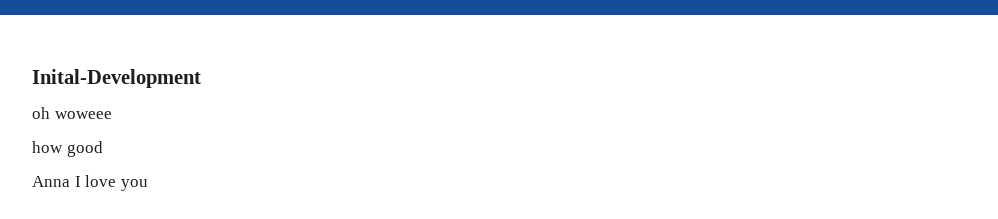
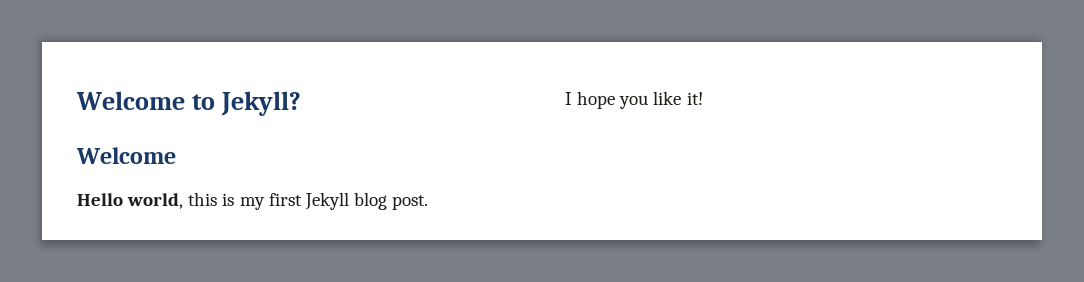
[32,69,201,88] [32,107,112,119] [32,141,103,157] [32,175,148,191] Inital-Development // oh woweee // how good // Anna I love you -> [76,91,302,116] [76,147,176,164] [77,192,429,210] [565,91,703,109] Welcome to Jekyll? // Welcome // Hello world, this is my first Jekyll blog post. // I hope you like it!

